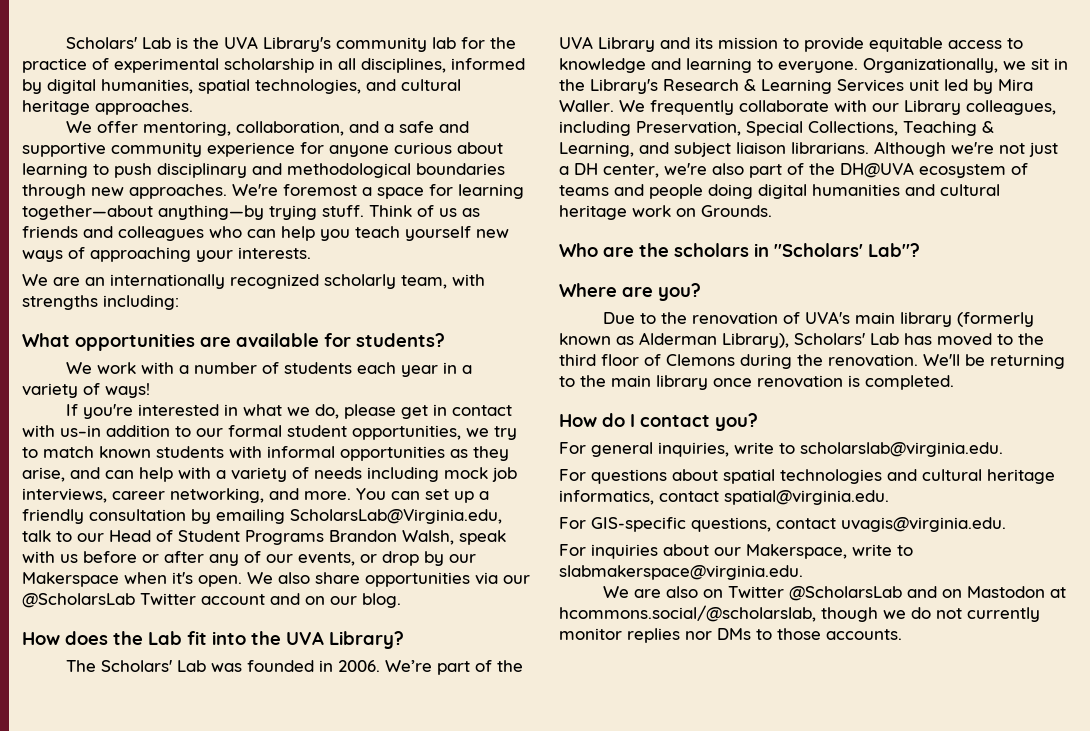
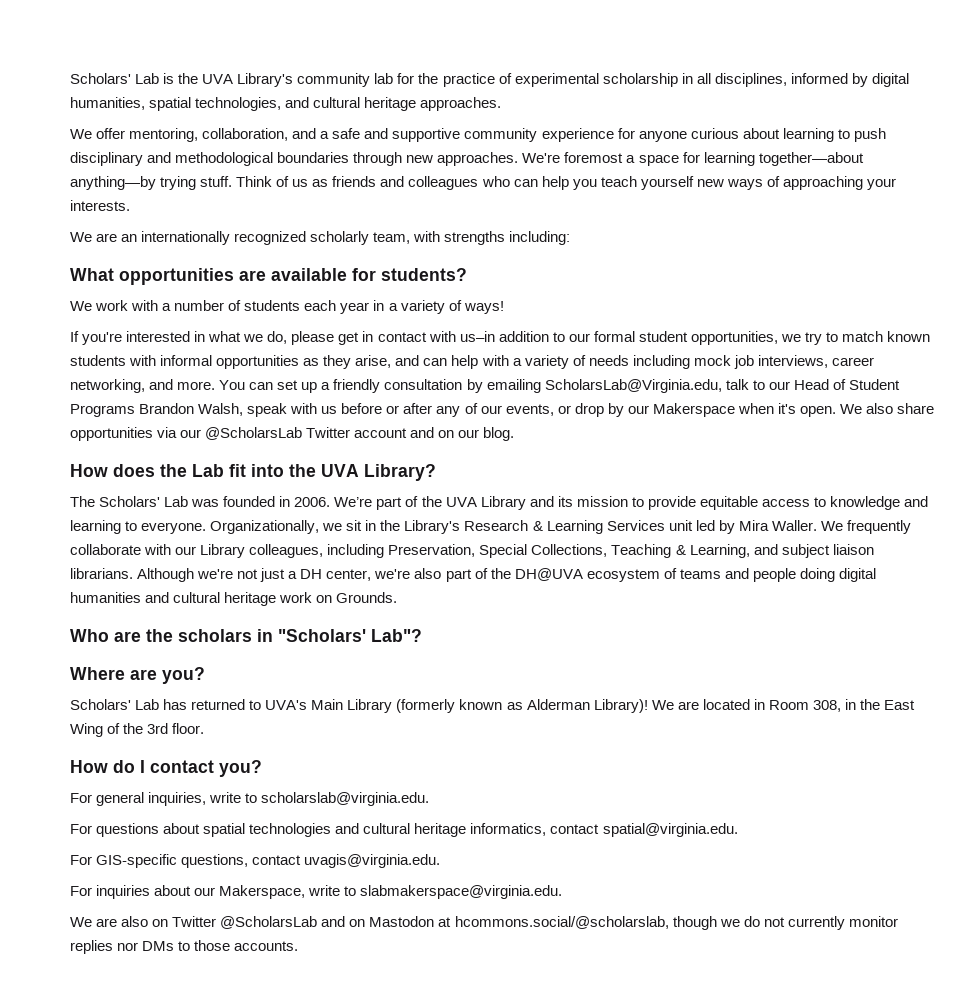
[603,311,1035,327] [559,332,1044,348] [559,354,1065,369] [559,375,954,390] Due to the renovation of UVA's main library (formerly known as Alderman Library), Scholars' Lab has moved to the third floor of Clemons during the renovation. We'll be returning to the main library once renovation is completed. -> [70,699,916,713] [70,723,205,737] Scholars' Lab has returned to UVA's Main Library (formerly known as Alderman Library)! We are located in Room 308, in the East Wing of the 3rd floor.

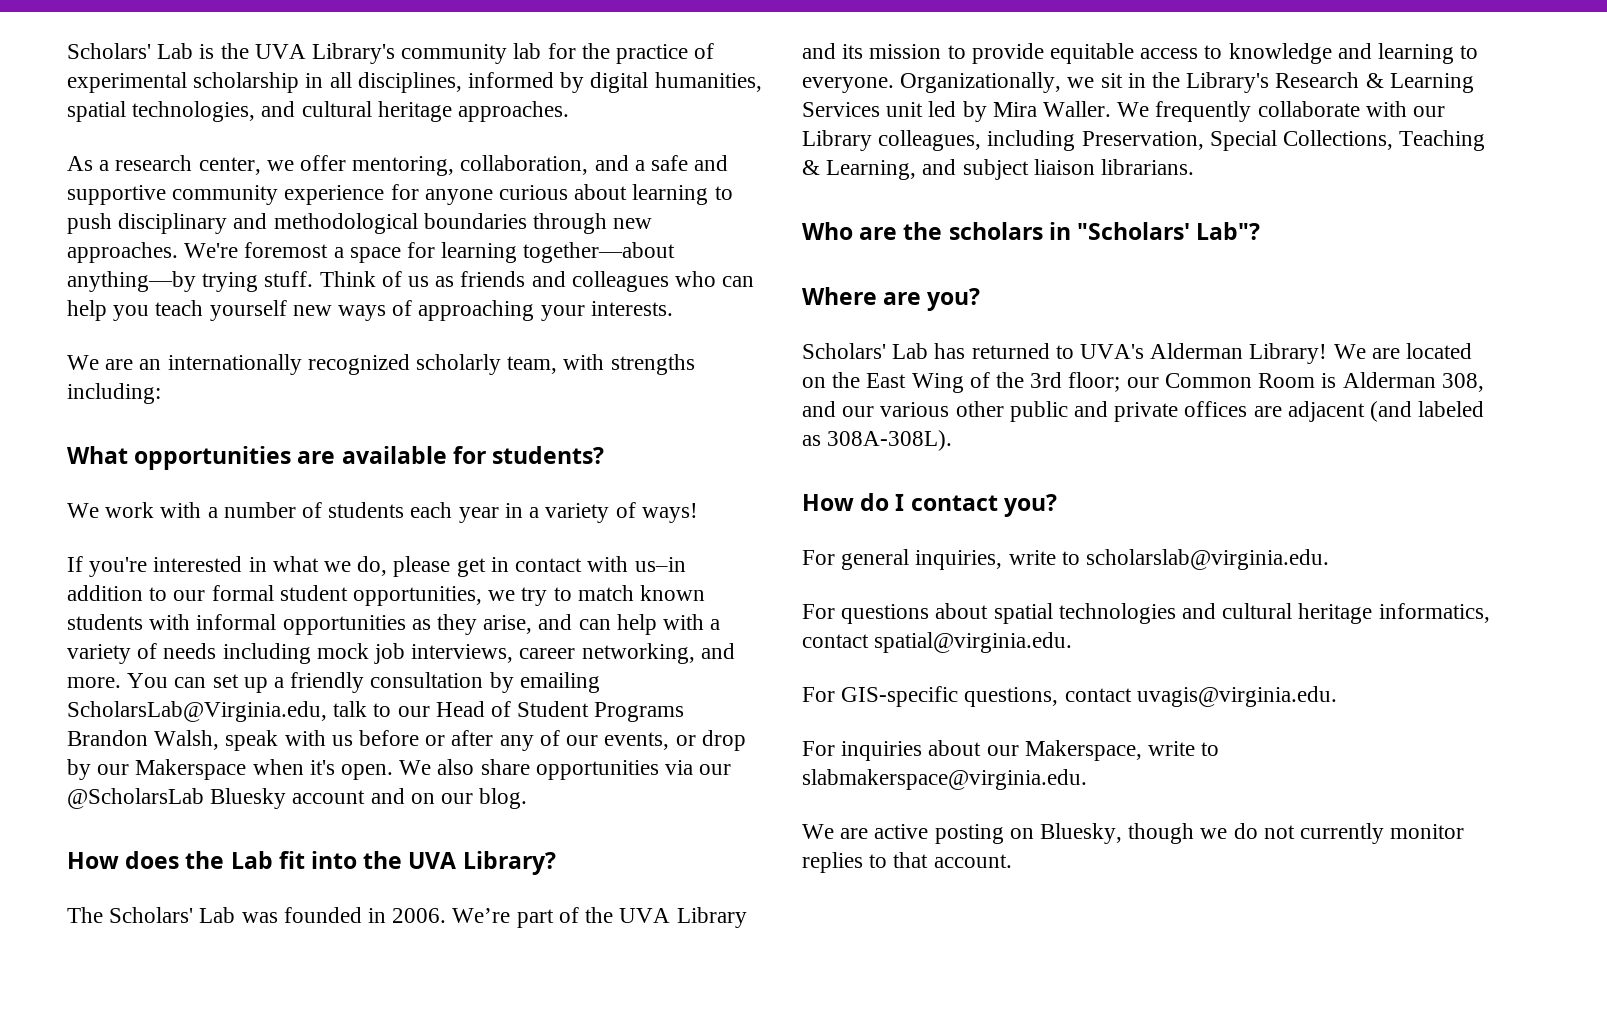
[70,129,92,139] We -> [67,155,294,175] As a research center, we
[306,427,351,438] Twitter -> [210,788,287,809] Bluesky
[137,568,876,582] [70,592,398,606] Although we're not just a DH center, we're also part of the DH@UVA ecosystem of teams and people doing digital humanities and cultural heritage work on Grounds. -> (1195, 167) none
[311,699,856,713] Main Library (formerly known as Alderman Library)! We are located in Room 308, in -> [1150,343,1473,364] [802,377,826,388] Alderman Library! We are located on
[172,723,205,734] floor. -> [1068,372,1484,392] [802,401,1485,422] [802,430,953,451] floor; our Common Room is Alderman 308, and our various other public and private offices are adjacent (and labeled as 308A-308L).
[121,916,669,929] also on Twitter @ScholarsLab and on Mastodon at hcommons.social/@scholarslab, -> [874,823,1123,844] active posting on Bluesky,
[117,940,299,951] nor DMs to those accounts. -> [869,852,1012,868] to that account.

